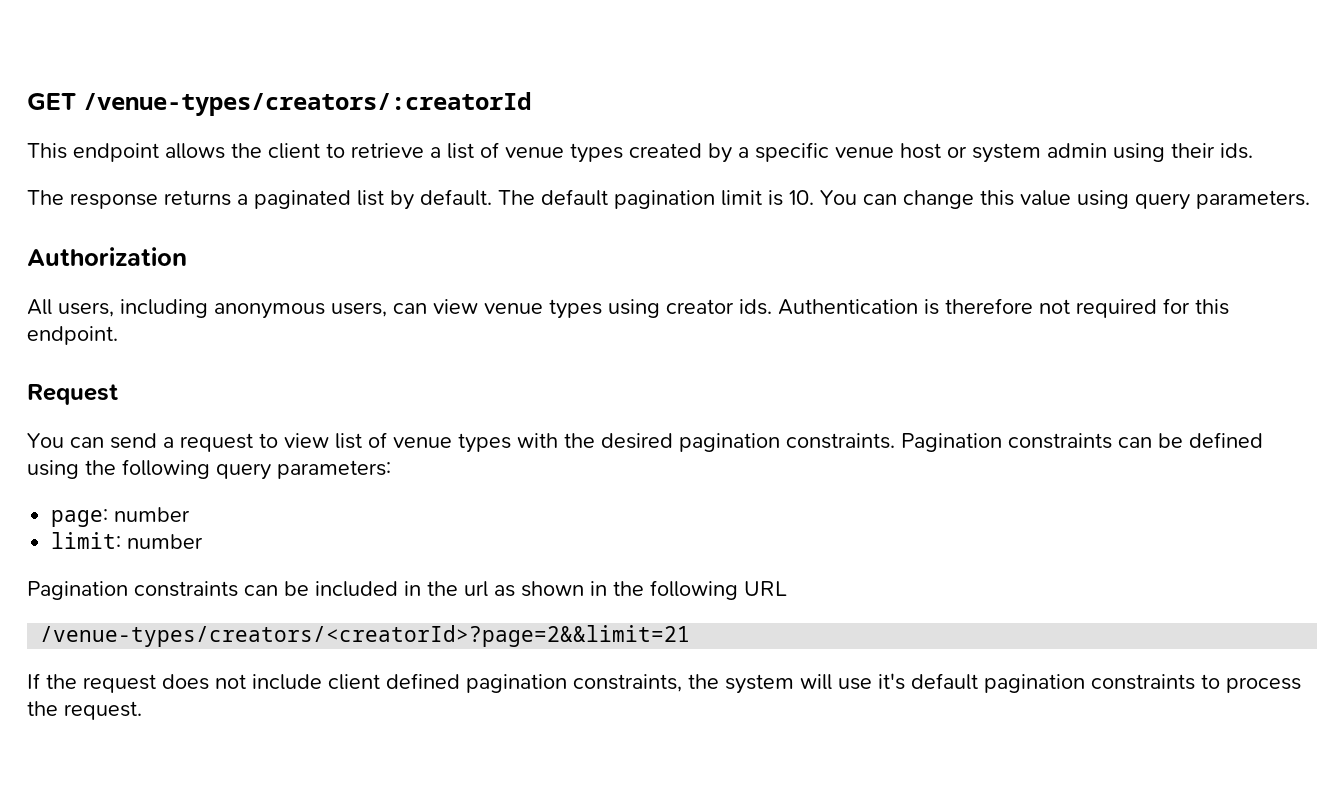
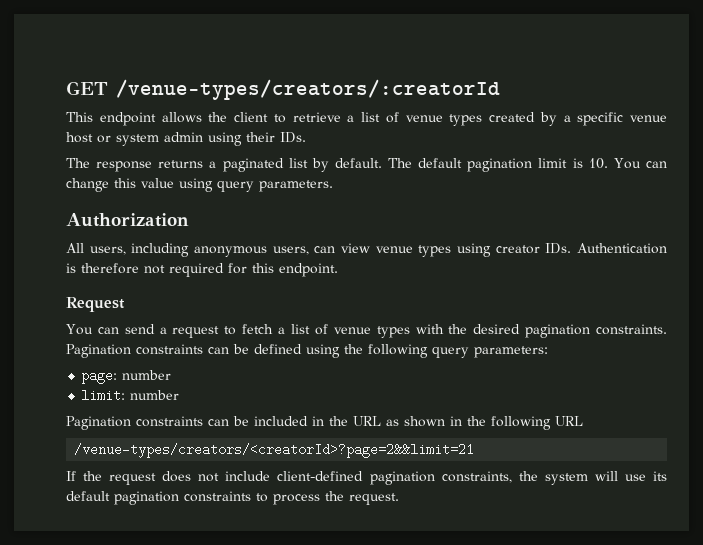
[1220,143,1253,159] ids. -> [280,132,306,143] IDs.
[739,299,772,315] ids. -> [545,243,572,254] IDs.
[284,433,329,448] view -> [242,324,286,334] fetch a
[464,581,488,597] url -> [353,416,381,426] URL
[328,673,460,690] client defined -> [277,471,364,481] client-defined
[878,673,905,690] it's -> [653,471,668,481] its

